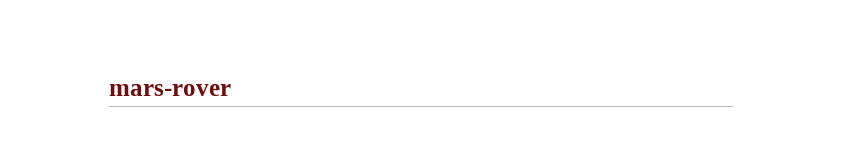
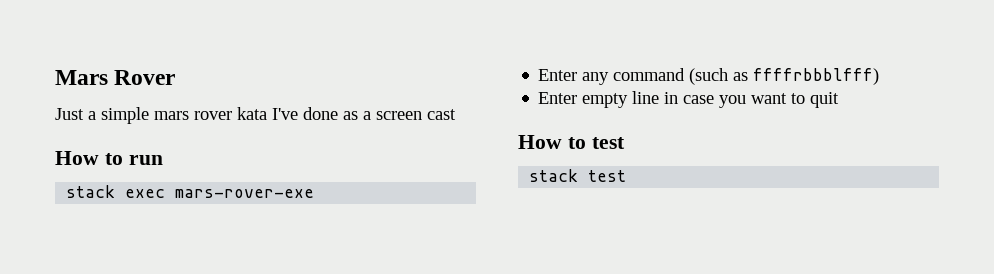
[109,84,231,96] mars-rover -> [55,70,176,85] [55,107,456,124] [55,151,163,165] [66,185,315,198] [538,68,880,85] [538,91,840,108] [518,135,625,149] [529,169,627,182] Mars Rover // Just a simple mars rover kata I've done as a screen cast // How to run // stack exec mars-rover-exe // Enter any command (such as ffffrbbblfff) // Enter empty line in case you want to quit // How to test // stack test

